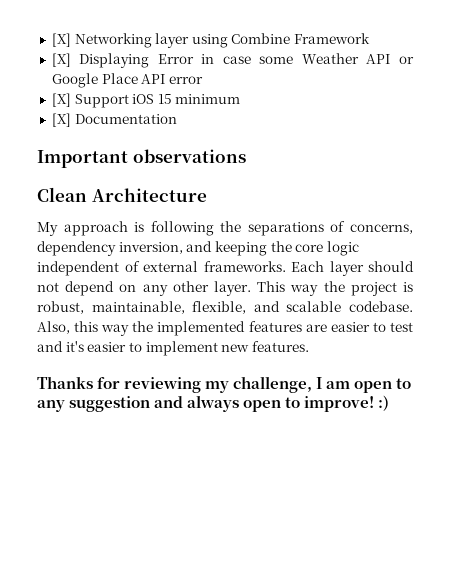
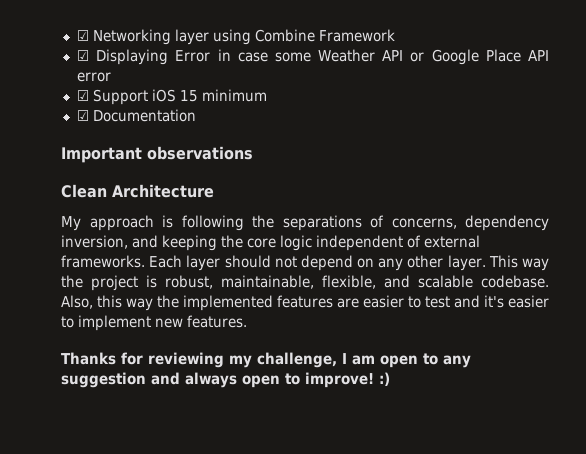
[51,33,71,47] [X] -> [76,30,89,41] ☑
[51,53,71,67] [X] -> [76,50,89,61] ☑
[51,93,71,107] [X] -> [76,90,89,101] ☑
[51,113,71,127] [X] -> [76,110,89,121] ☑

